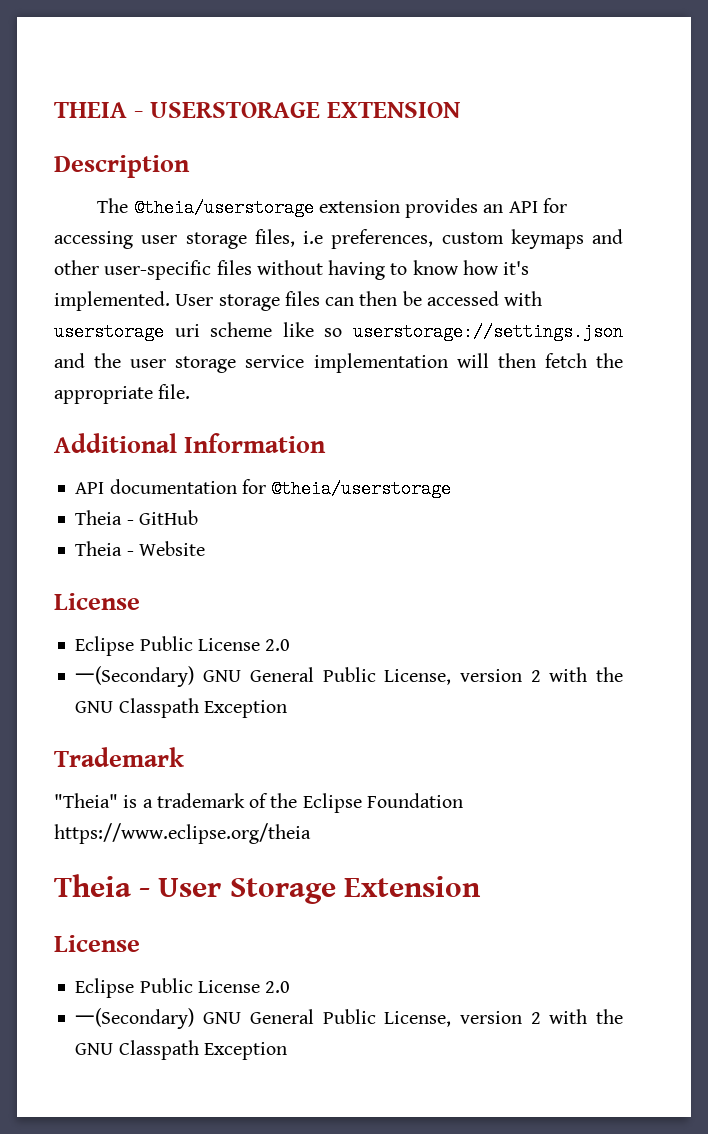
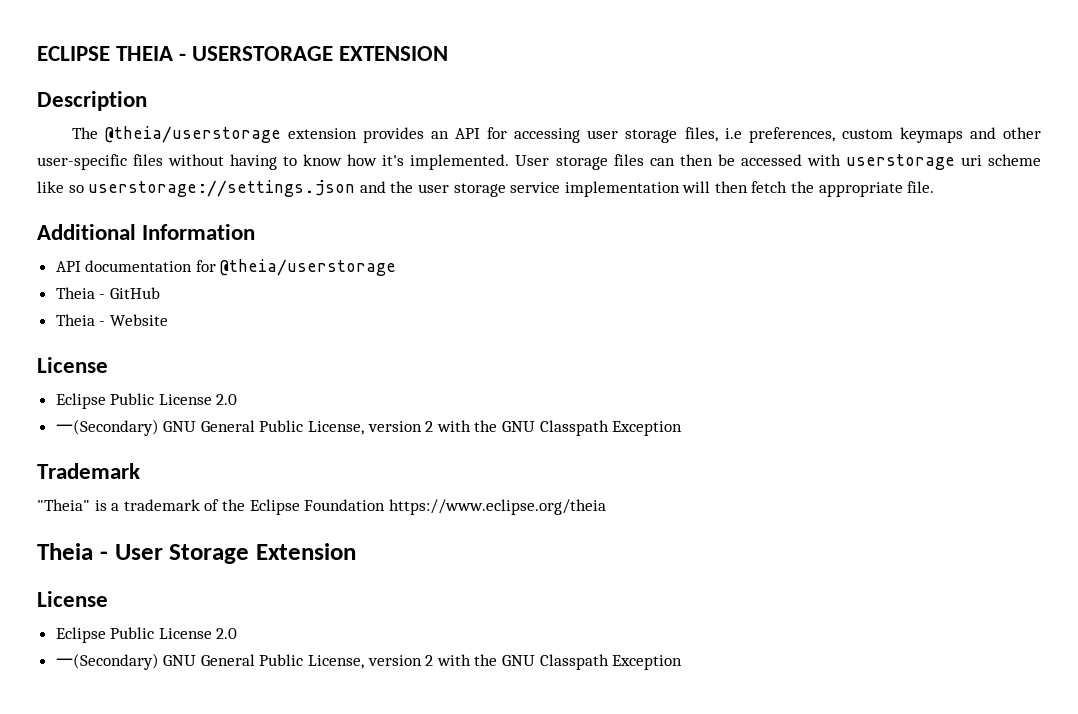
(54, 110) none -> [37,46,110,61] ECLIPSE

